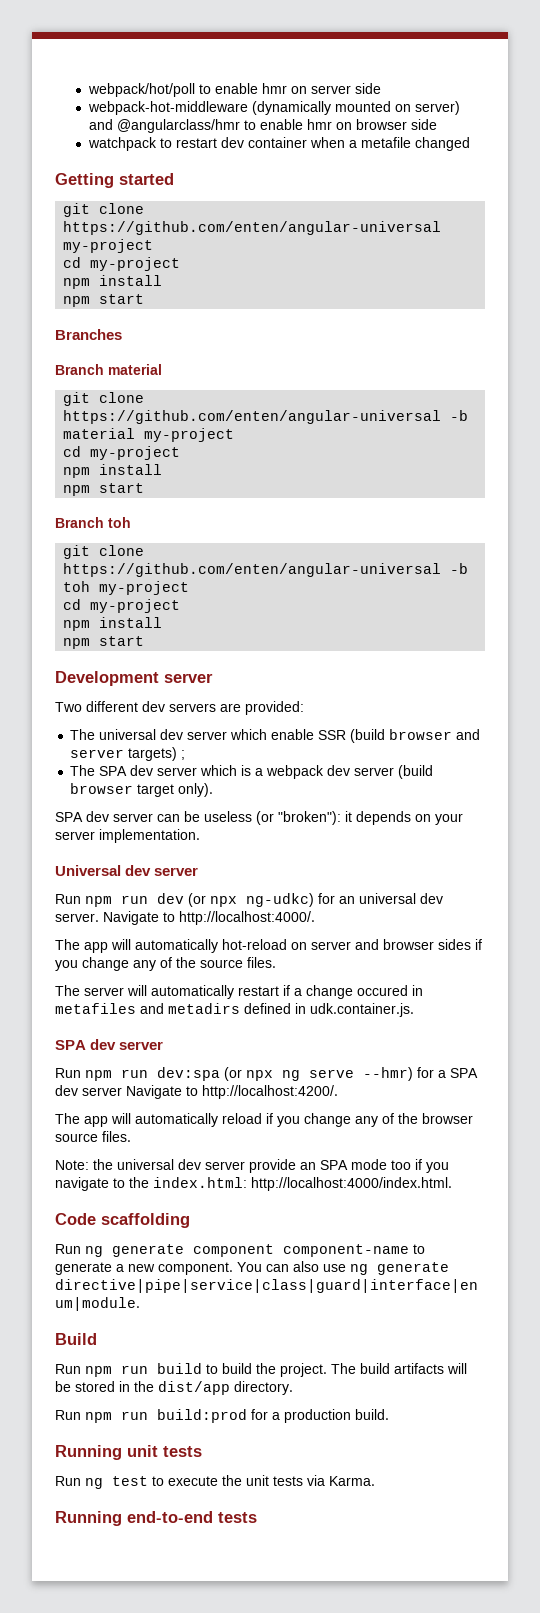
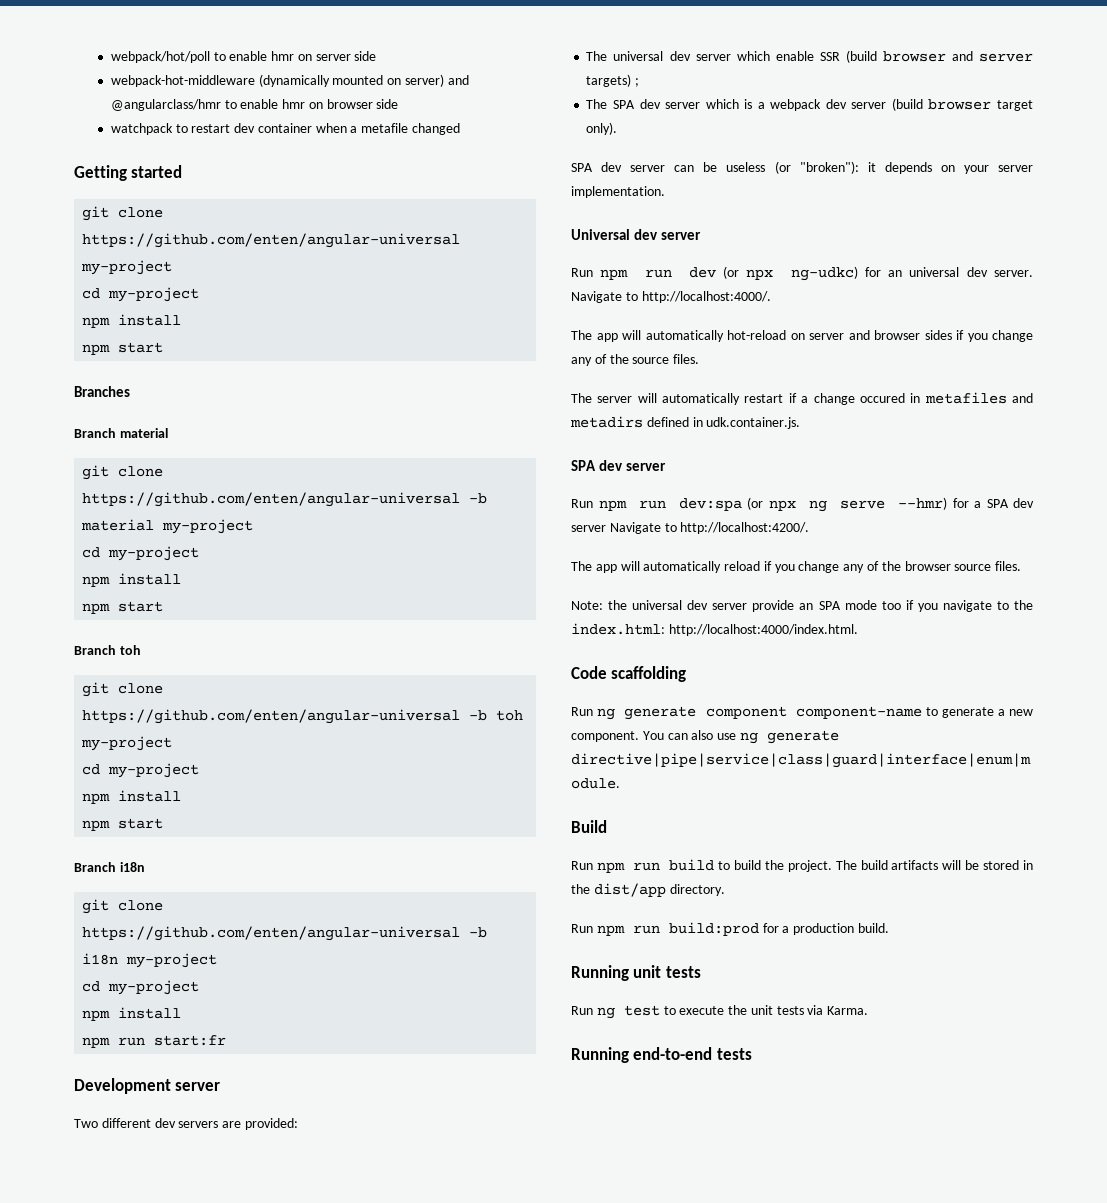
(145, 641) none -> [74,862,145,872] [82,899,164,914] [82,926,488,941] [82,953,218,968] [82,980,200,995] [82,1007,182,1021] [82,1035,227,1048] // Branch i18n // git clone https://github.com/enten/angular-universal -b i18n my-project // cd my-project // npm install // npm run start:fr

